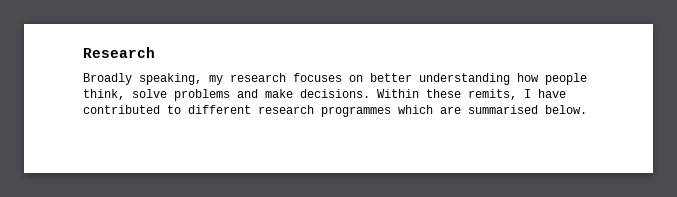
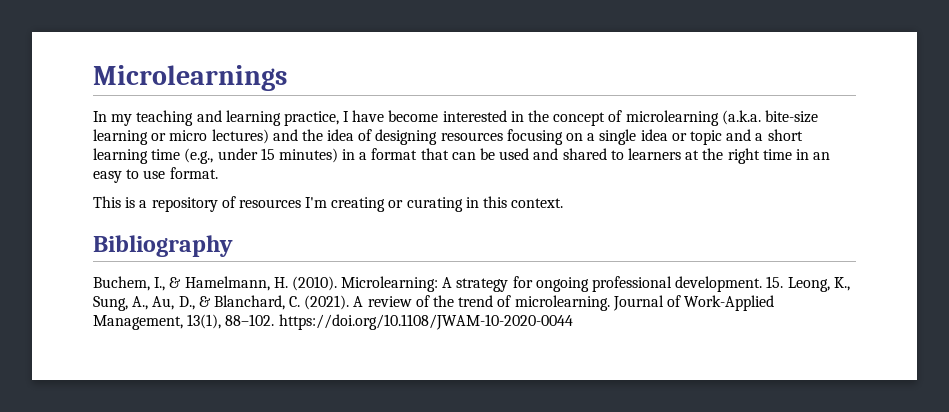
[83,47,155,58] [83,73,587,85] [83,89,566,101] [83,105,587,117] Research // Broadly speaking, my research focuses on better understanding how people think, solve problems and make decisions. Within these remits, I have contributed to different research programmes which are summarised below. -> [93,65,287,91] [93,110,818,126] [93,129,803,145] [93,148,831,164] [93,167,218,183] [93,196,564,212] [93,235,233,257] [93,276,850,292] [93,295,775,311] [93,314,573,330] Microlearnings // In my teaching and learning practice, I have become interested in the concept of microlearning (a.k.a. bite-size learning or micro lectures) and the idea of designing resources focusing on a single idea or topic and a short learning time (e.g., under 15 minutes) in a format that can be used and shared to learners at the right time in an easy to use format. // This is a repository of resources I'm creating or curating in this context. // Bibliography // Buchem, I., & Hamelmann, H. (2010). Microlearning: A strategy for ongoing professional development. 15. Leong, K., Sung, A., Au, D., & Blanchard, C. (2021). A review of the trend of microlearning. Journal of Work-Applied Management, 13(1), 88–102. https://doi.org/10.1108/JWAM-10-2020-0044

